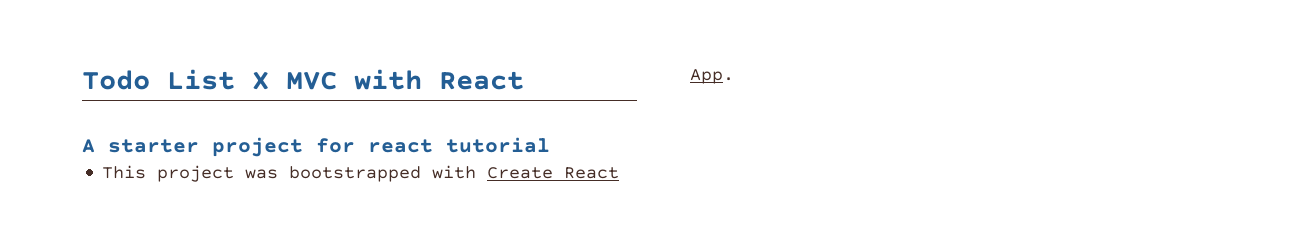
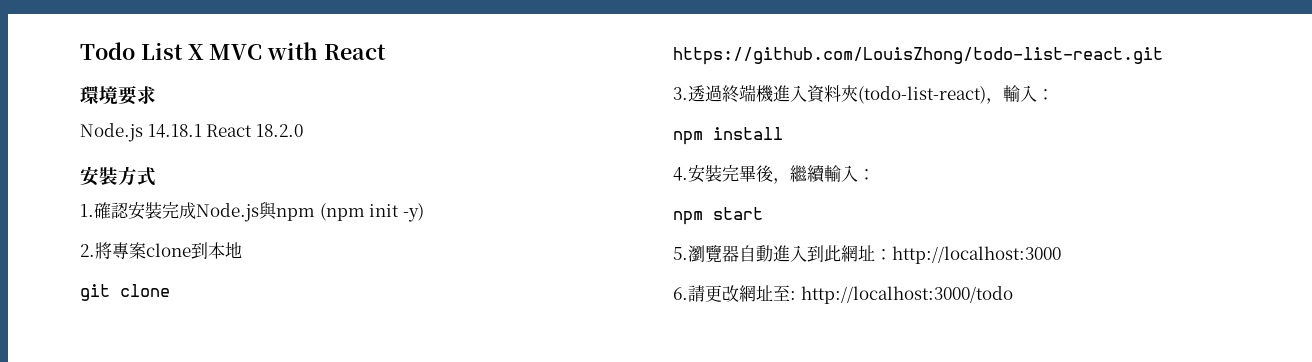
[82,137,550,157] [102,165,620,182] [690,69,735,84] A starter project for react tutorial // This project was bootstrapped with Create React App. -> [80,86,156,105] [80,123,303,142] [80,166,156,186] [80,202,424,222] [80,242,242,259] [80,284,170,301] [673,47,1163,65] [673,84,1054,104] [673,127,783,145] [673,165,875,184] [673,207,763,225] [673,245,1061,264] [673,285,1013,304] 環境要求 // Node.js 14.18.1 React 18.2.0 // 安裝方式 // 1.確認安裝完成Node.js與npm (npm init -y) // 2.將專案clone到本地 // git clone https://github.com/LouisZhong/todo-list-react.git // 3.透過終端機進入資料夾(todo-list-react)，輸入： // npm install // 4.安裝完畢後，繼續輸入： // npm start // 5.瀏覽器自動進入到此網址：http://localhost:3000 // 6.請更改網址至: http://localhost:3000/todo

